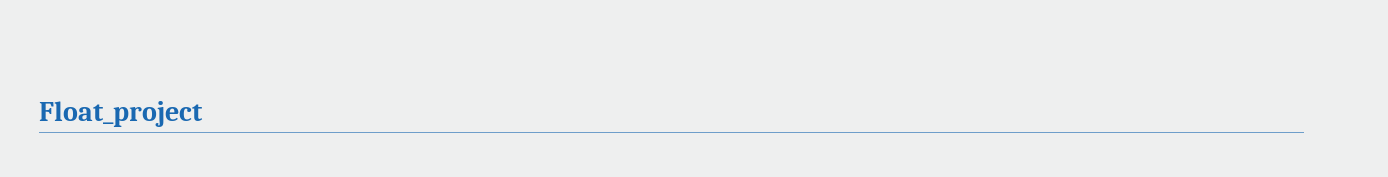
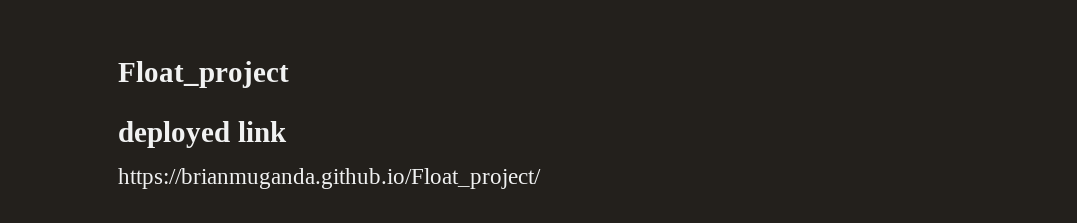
(203, 114) none -> [118,121,287,148] [118,168,541,189] // deployed link // https://brianmuganda.github.io/Float_project/

